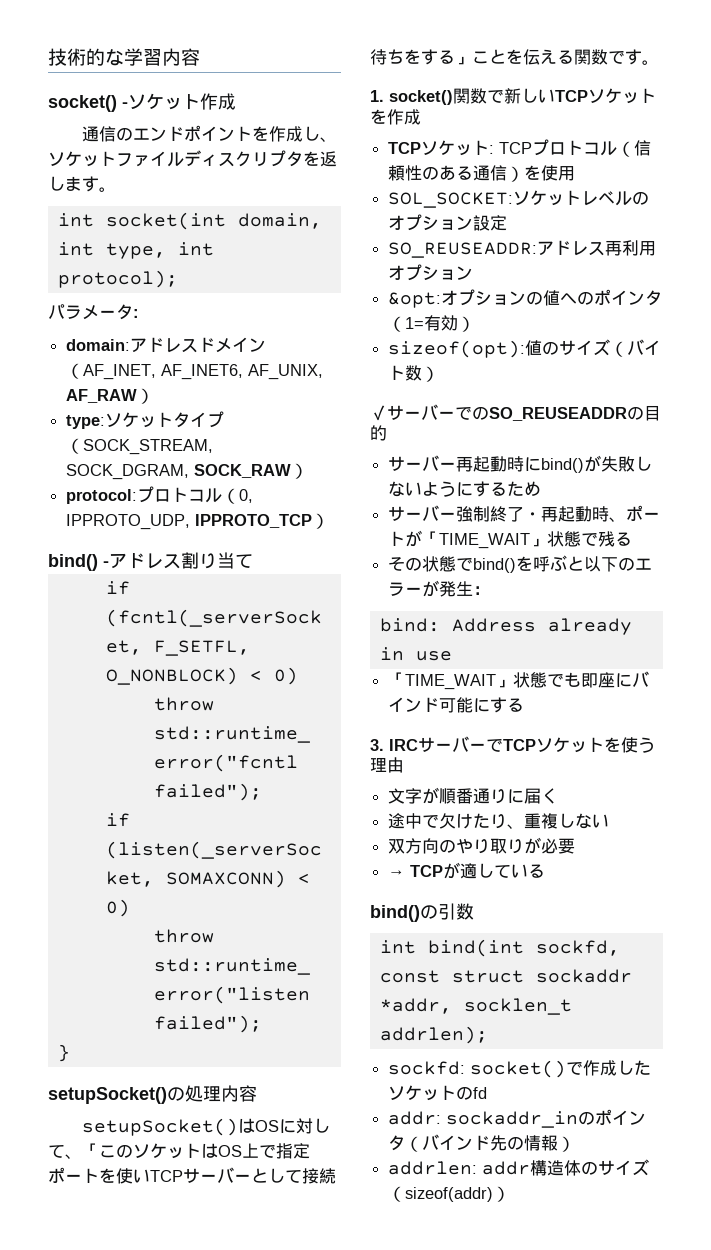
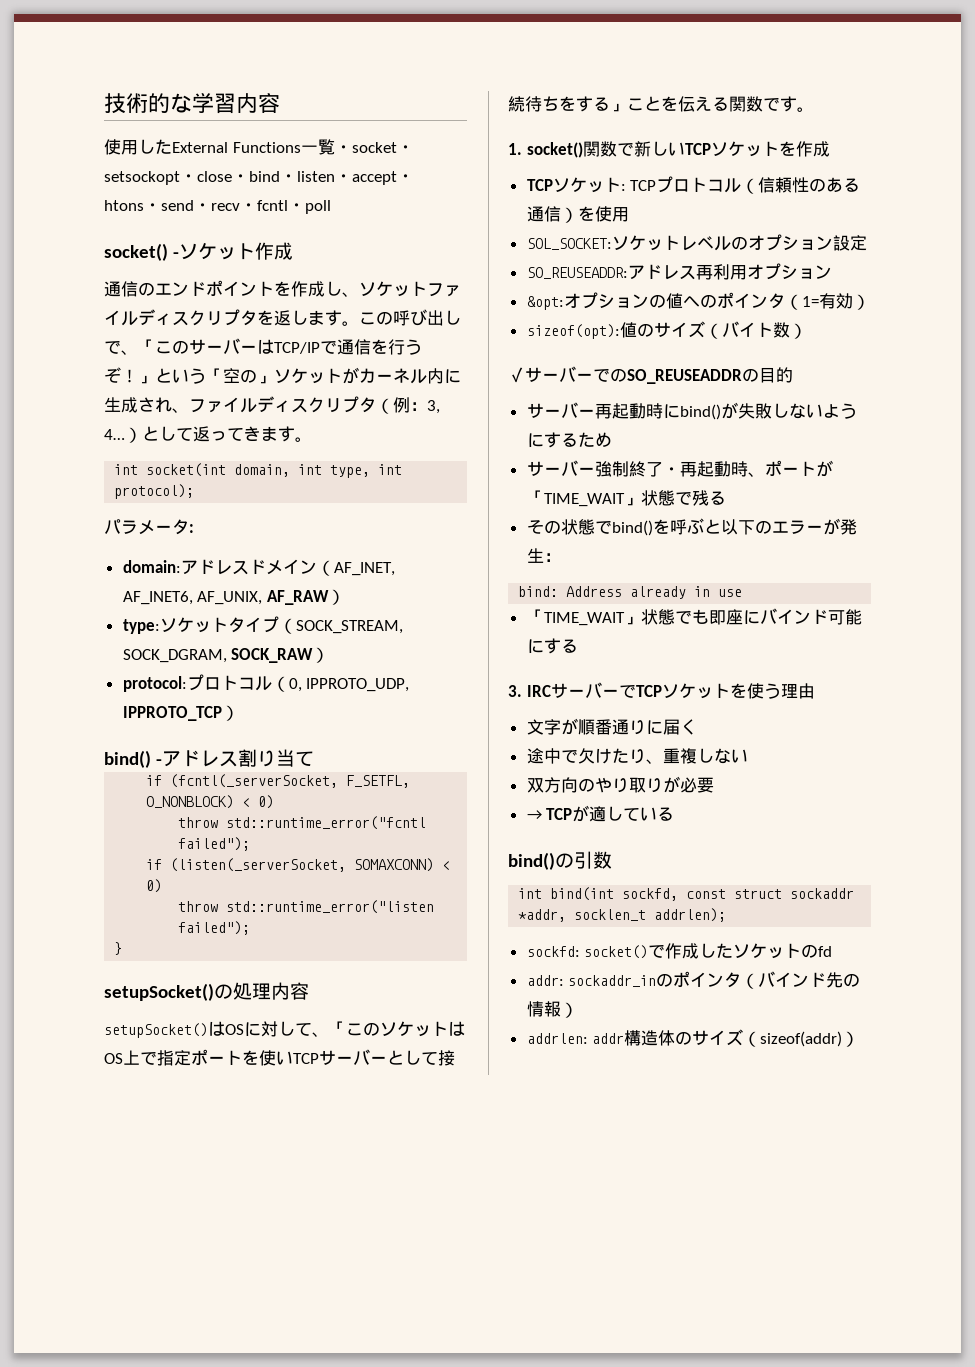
(200, 57) none -> [104,139,414,155] [104,171,414,185] [104,200,331,214] // 使用したExternal Functions一覧・socket・setsockopt・close・bind・listen・accept・htons・send・recv・fcntl・poll
(116, 189) none -> [359,309,461,326] [104,338,422,355] [104,367,461,384] [104,396,440,414] [104,426,312,443] この呼び出しで、「このサーバーはTCP/IPで通信を行うぞ！」という「空の」ソケットがカーネル内に生成され、ファイルディスクリプタ（例：3, 4…）として返ってきます。

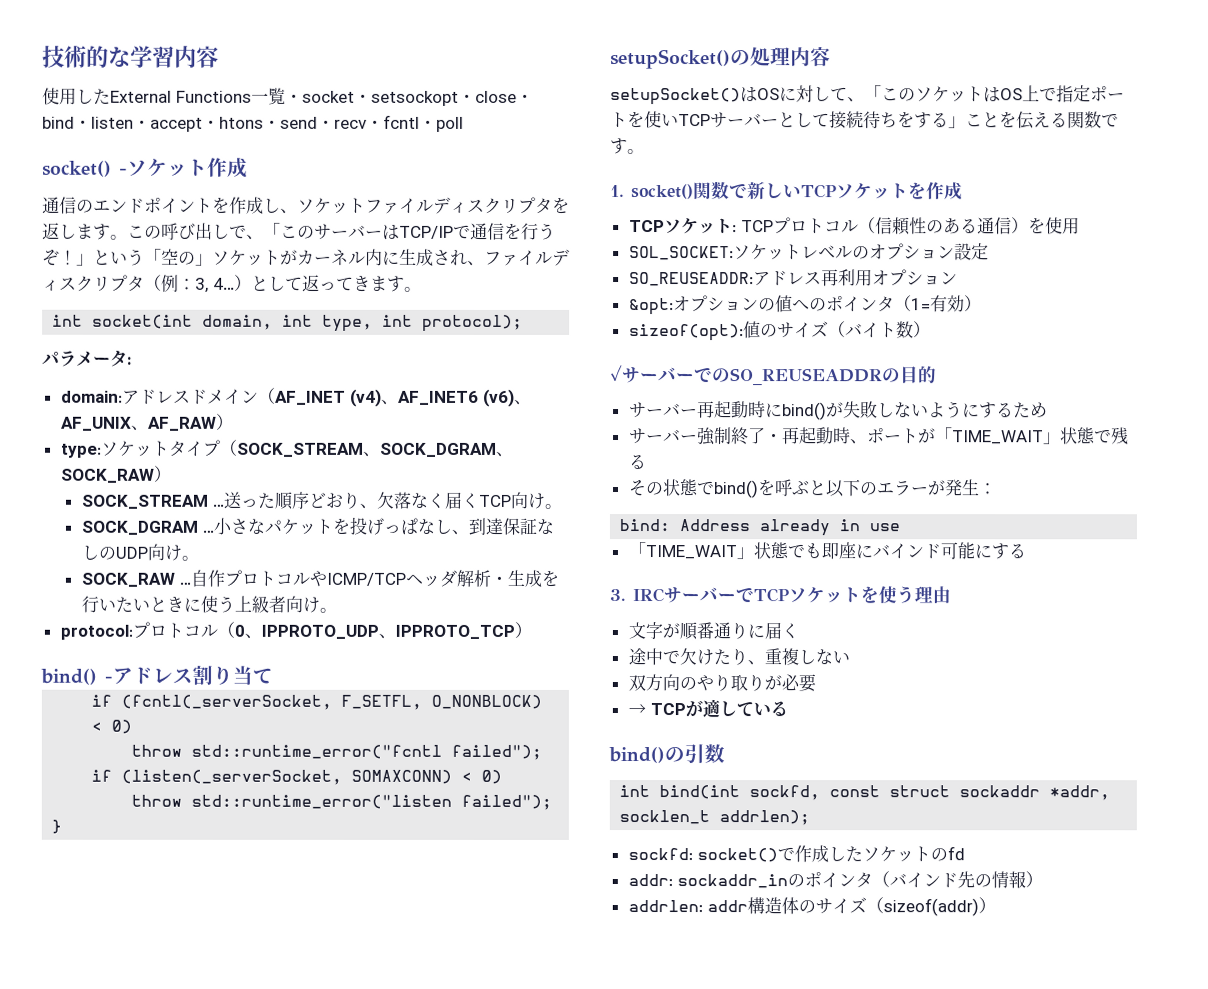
[333,562,395,576] [122,591,263,605] AF_INET, AF_INET6, AF_UNIX, -> [274,388,532,407] [60,416,149,431] AF_INET (v4)、AF_INET6 (v6)、AF_UNIX、
[295,620,403,634] [122,649,227,663] SOCK_STREAM, SOCK_DGRAM, -> [236,442,514,457] SOCK_STREAM、SOCK_DGRAM、
(330, 655) none -> [80,491,562,510] [80,516,554,535] [80,543,199,561] [80,569,559,587] [80,595,337,613] // SOCK_STREAM …送った順序どおり、欠落なく届くTCP向け。 // SOCK_DGRAM …小さなパケットを投げっぱなし、到達保証なしのUDP向け。 // SOCK_RAW …自作プロトコルやICMP/TCPヘッダ解析・生成を行いたいときに使う上級者向け。
[288,678,410,692] 0, IPPROTO_UDP, -> [233,624,396,639] 0、IPPROTO_UDP、

